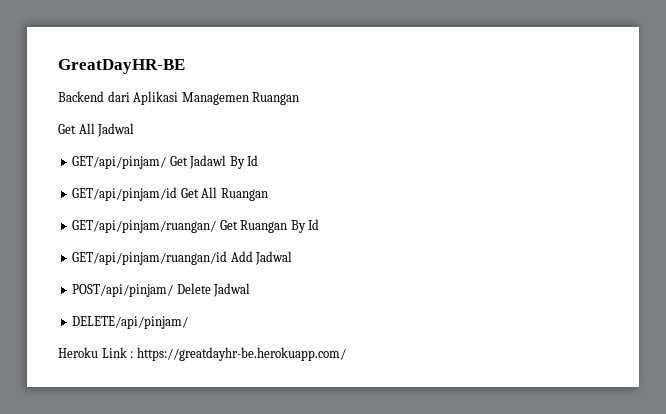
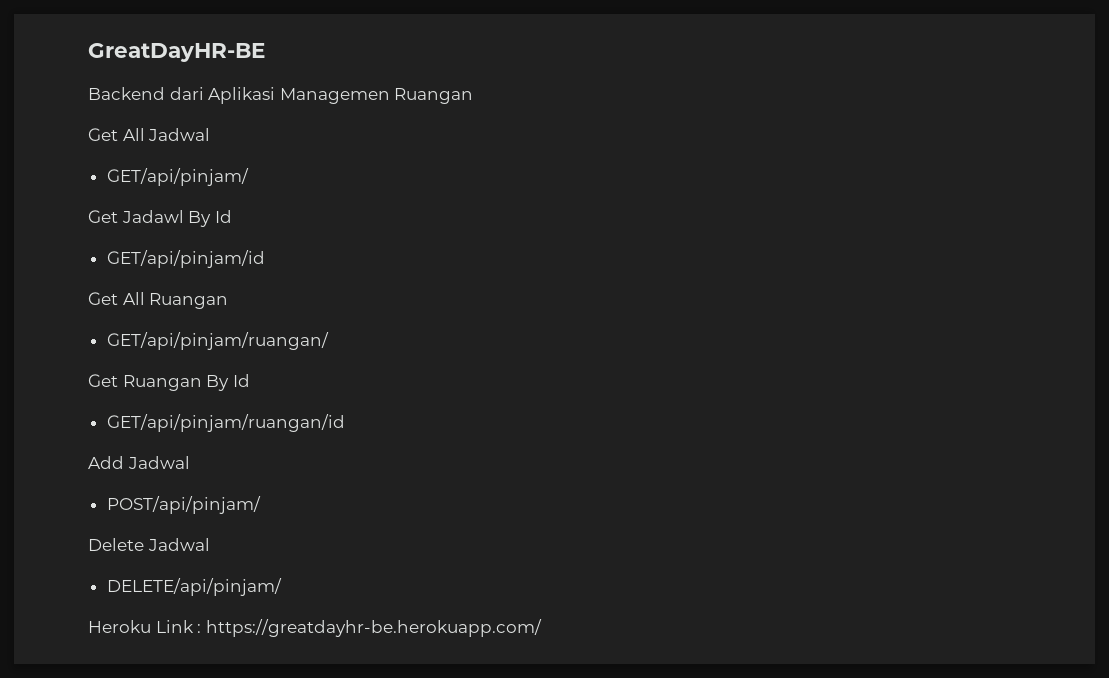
(167, 162) none -> (249, 177) //
(178, 194) none -> (265, 259) //
(217, 226) none -> (329, 341) //
(228, 258) none -> (345, 423) //
(174, 290) none -> (261, 505) //

